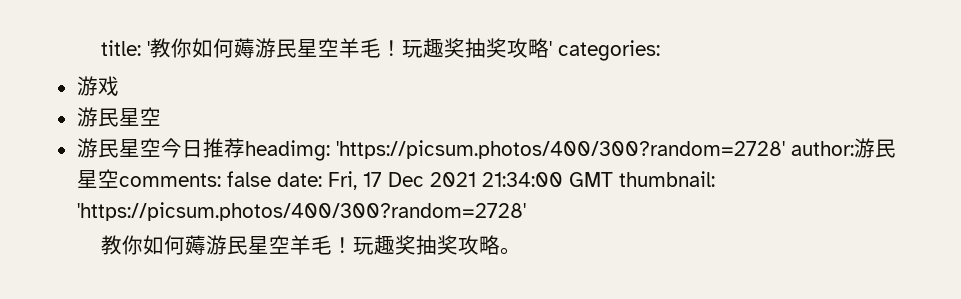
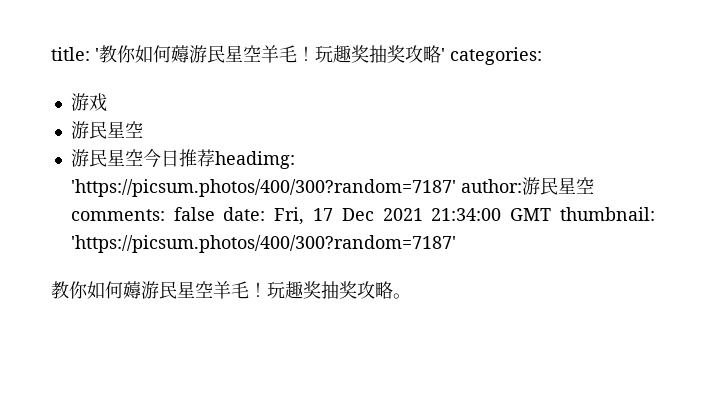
[335,140,785,159] 'https://picsum.photos/400/300?random=2728' -> [70,179,456,197] 'https://picsum.photos/400/300?random=7187'
[76,202,526,221] 'https://picsum.photos/400/300?random=2728' -> [70,235,456,253] 'https://picsum.photos/400/300?random=7187'

